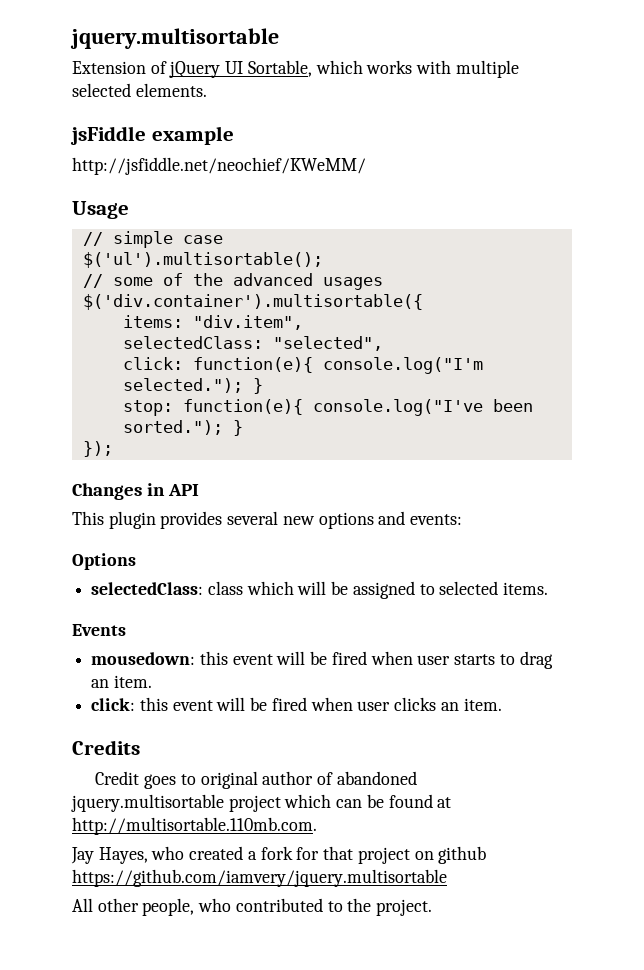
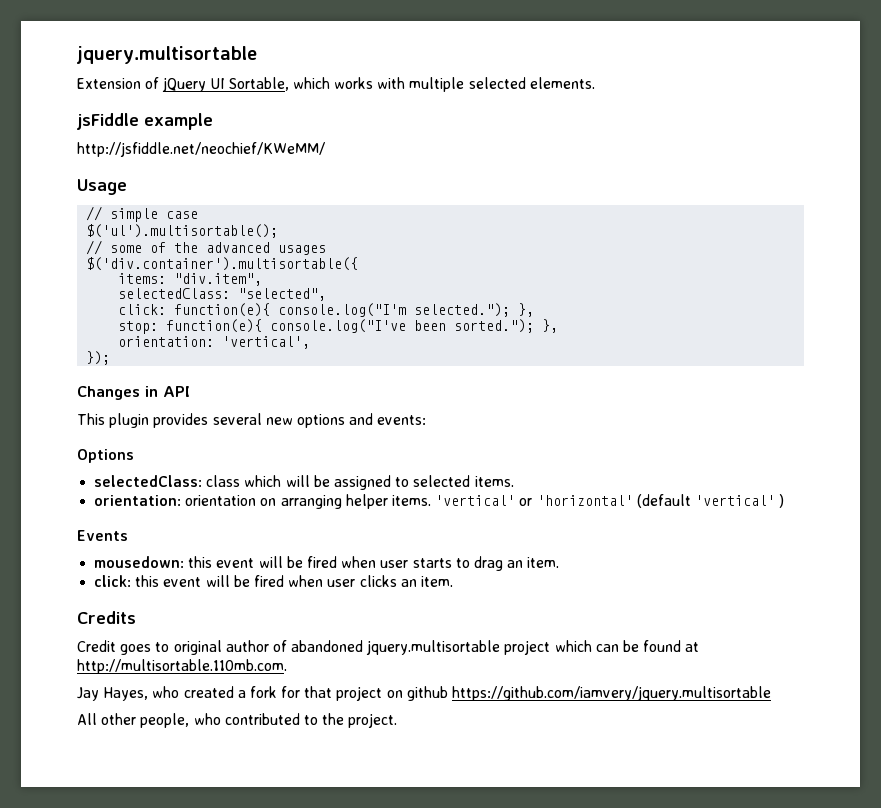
[252,378,263,394] } -> [518,303,535,317] },
[232,420,243,436] } -> [542,319,559,333] [118,336,311,349] }, // orientation: 'vertical',
(549, 588) none -> [94,494,785,509] // orientation: orientation on arranging helper items. 'vertical' or 'horizontal' (default 'vertical' )

